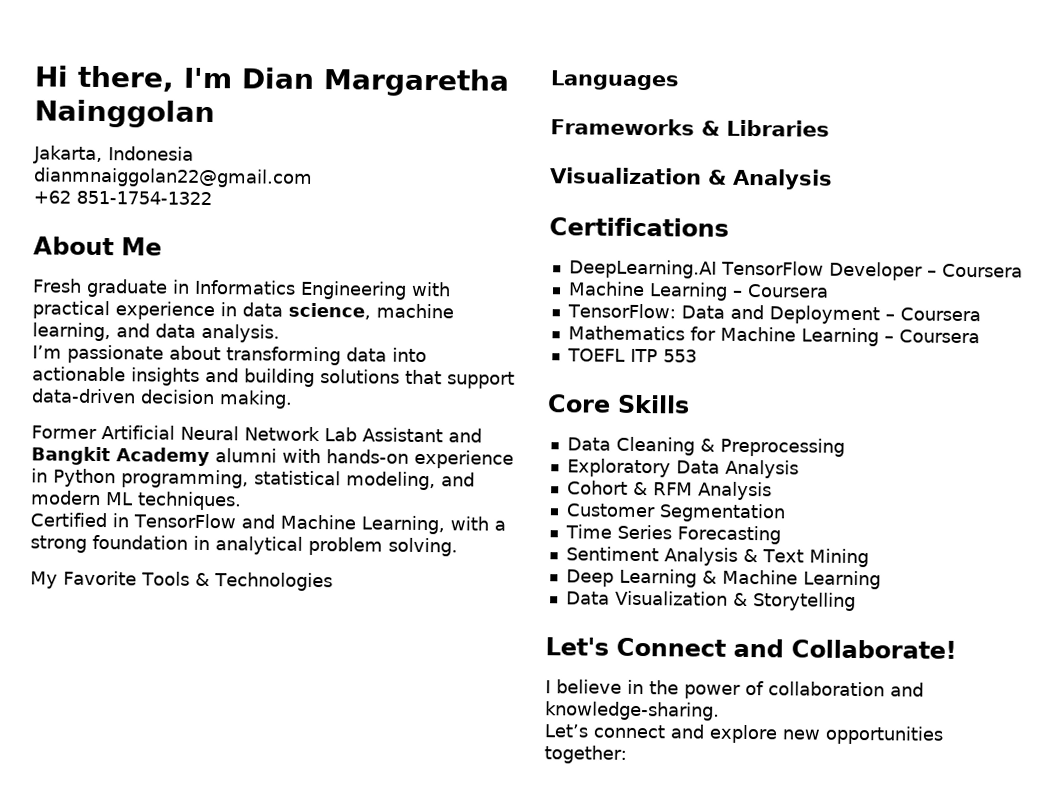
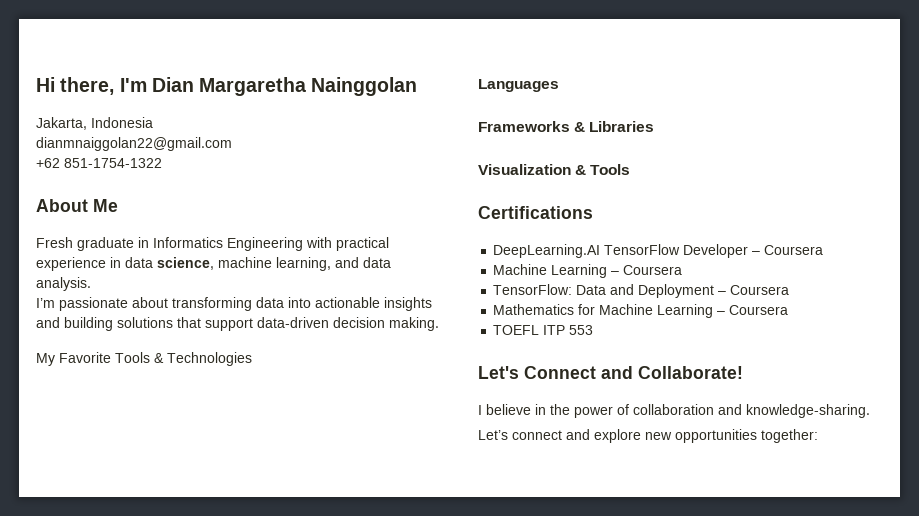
[31,425,482,443] [31,446,514,469] [31,468,475,491] [31,490,242,511] [30,512,506,535] [30,534,458,557] // Former Artificial Neural Network Lab Assistant and Bangkit Academy alumni with hands-on experience in Python programming, statistical modeling, and modern ML techniques. // Certified in TensorFlow and Machine Learning, with a strong foundation in analytical problem solving. -> (439, 324) none
[732,168,833,190] Analysis -> [590,164,631,175] Tools
[547,394,690,414] [566,436,845,457] [566,458,799,479] [566,480,772,501] [565,503,786,523] [564,524,781,545] [565,546,869,568] [565,568,881,590] [565,590,856,612] // Core Skills // Data Cleaning & Preprocessing // Exploratory Data Analysis // Cohort & RFM Analysis // Customer Segmentation // Time Series Forecasting // Sentiment Analysis & Text Mining // Deep Learning & Machine Learning // Data Visualization & Storytelling -> (594, 330) none

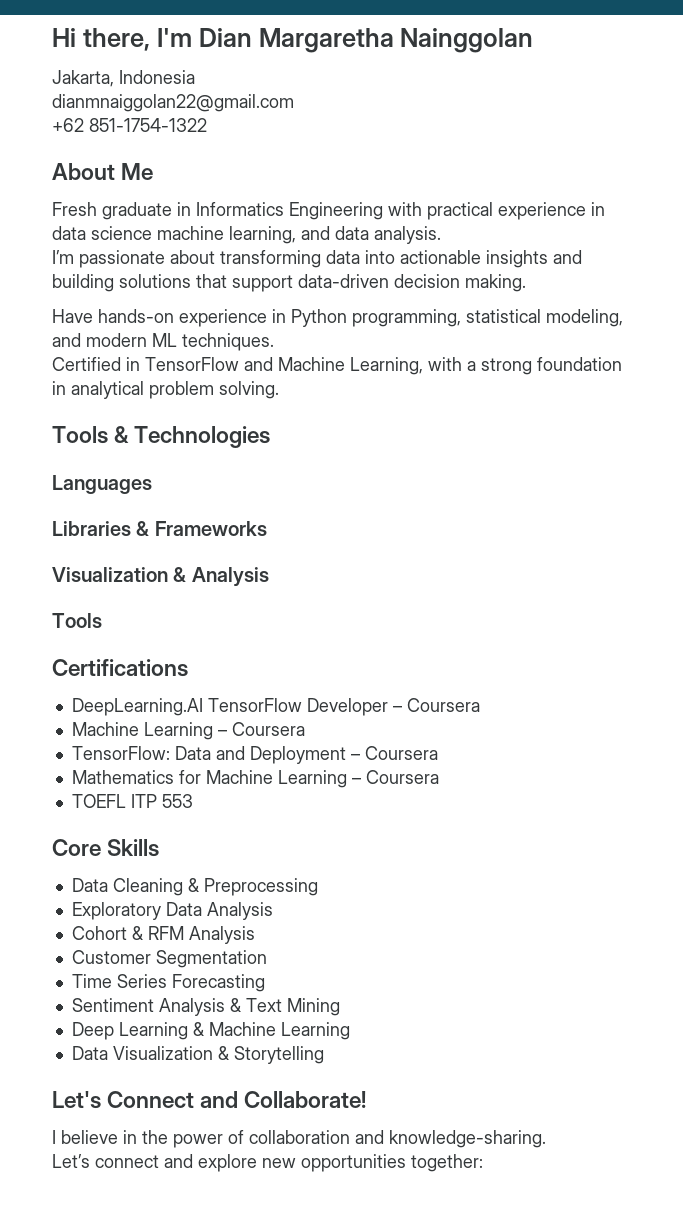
[157,257,214,270] science, -> [91,226,152,240] science
[36,352,111,366] My Favorite -> [52,309,623,327] [52,333,274,351] [52,357,622,375] [52,381,279,399] Have hands-on experience in Python programming, statistical modeling, and modern ML techniques. // Certified in TensorFlow and Machine Learning, with a strong foundation in analytical problem solving. //
(559, 85) none -> [52,521,150,536] Libraries &
[574,121,655,132] [478,164,587,175] & Libraries // Visualization & -> [52,567,269,587] // Visualization & Analysis //
(594, 330) none -> [52,839,160,857] [71,878,318,896] [71,902,273,920] [71,926,255,944] [71,950,267,968] [71,974,265,992] [71,998,340,1016] [71,1022,350,1040] [71,1046,324,1064] // Core Skills // Data Cleaning & Preprocessing // Exploratory Data Analysis // Cohort & RFM Analysis // Customer Segmentation // Time Series Forecasting // Sentiment Analysis & Text Mining // Deep Learning & Machine Learning // Data Visualization & Storytelling

